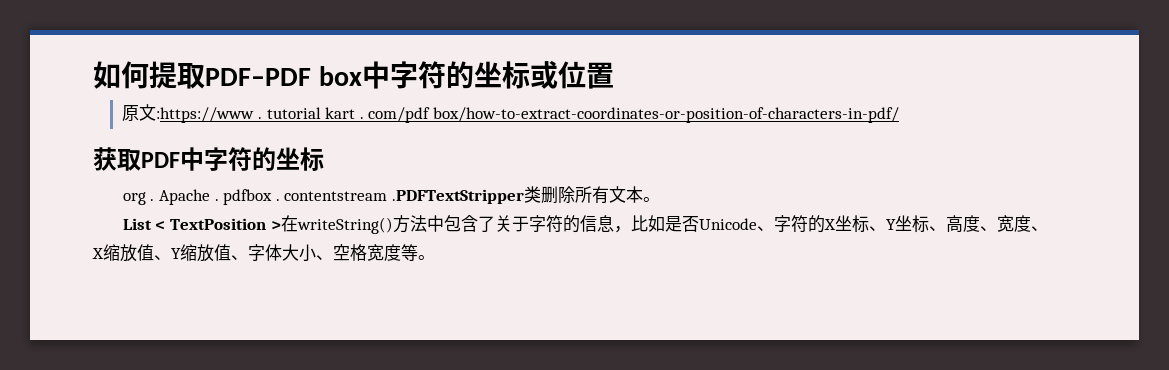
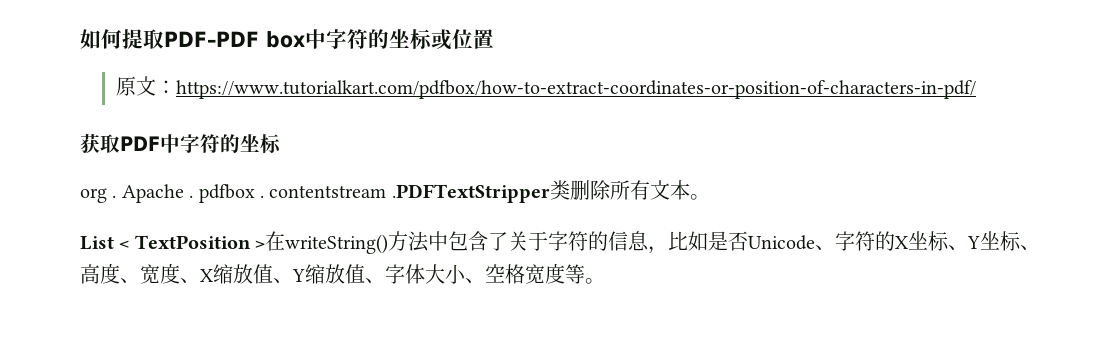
[156,107,899,123] :https://www . tutorial kart . com/pdf box/how-to-extract-coordinates-or-position-of-characters-in-pdf/ -> [156,80,977,99] ：https://www.tutorialkart.com/pdfbox/how-to-extract-coordinates-or-position-of-characters-in-pdf/

